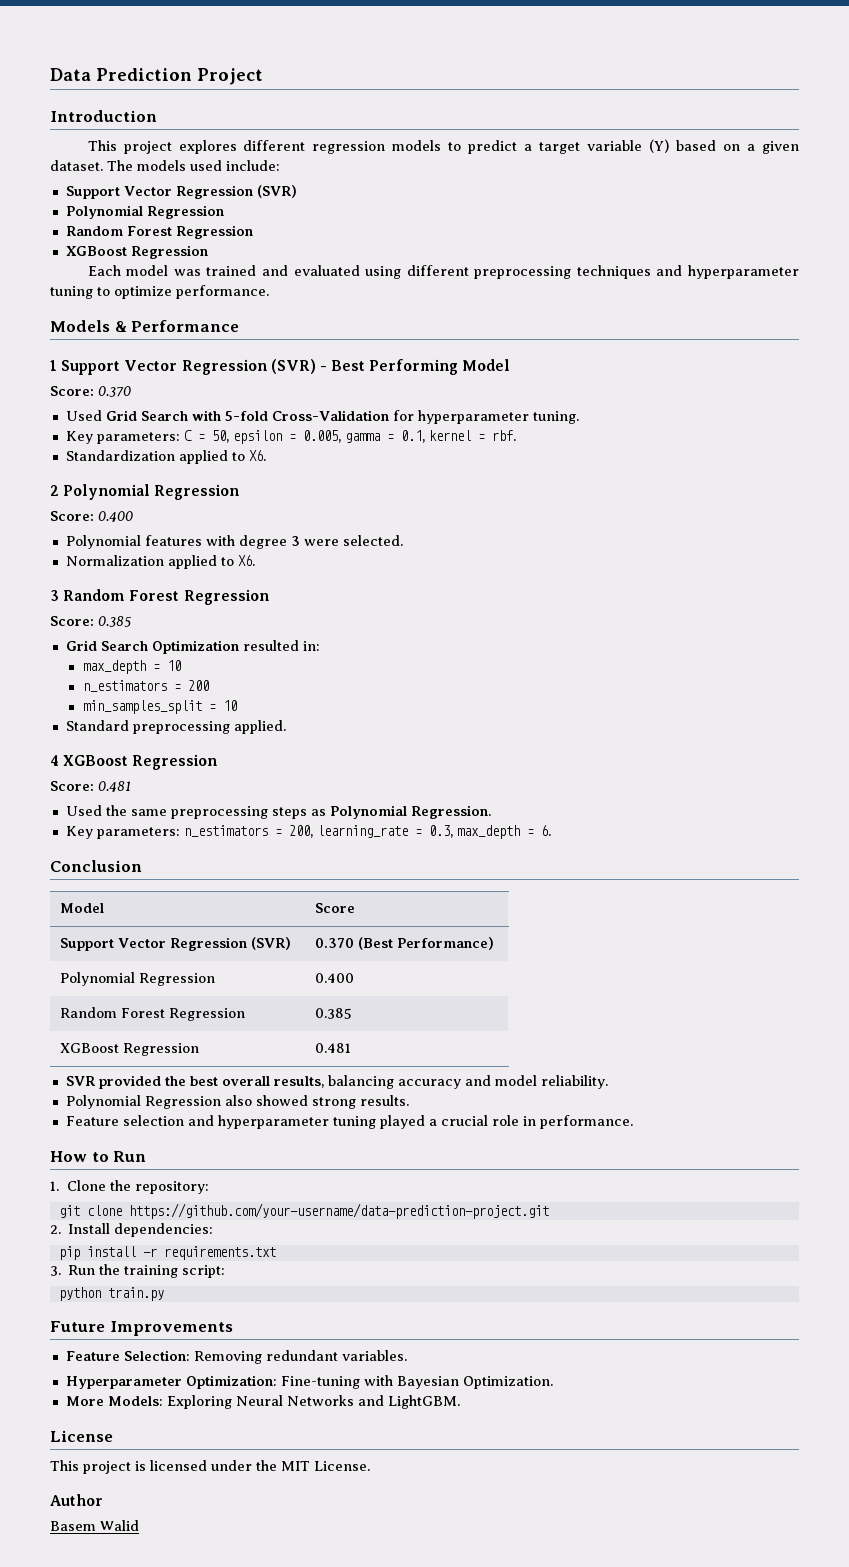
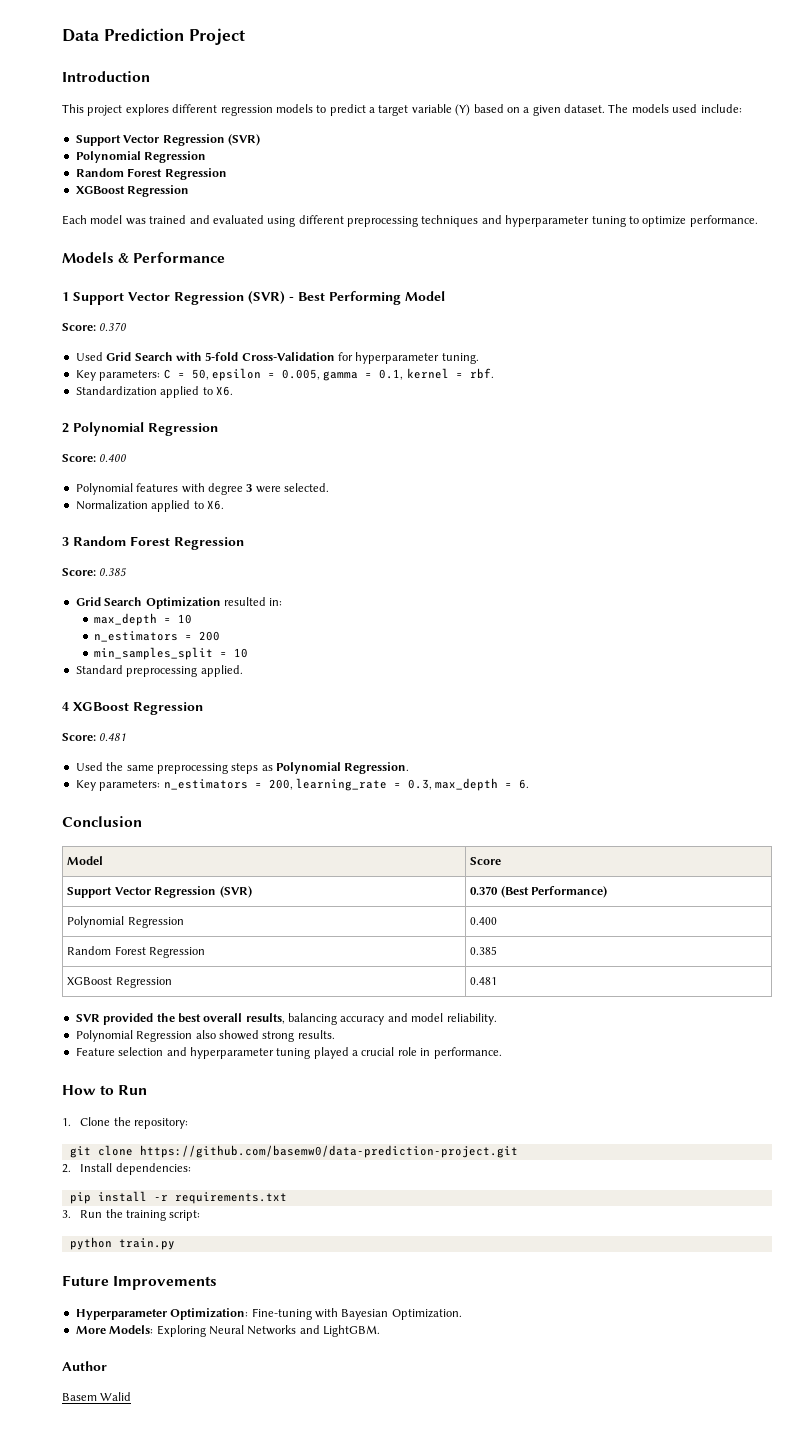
[128,1203,549,1219] https://github.com/your-username/data-prediction-project.git -> [139,1145,518,1158] https://github.com/basemw0/data-prediction-project.git
[65,1350,407,1364] // Feature Selection: Removing redundant variables. -> (218, 1283) none
[50,1430,113,1442] [50,1460,370,1474] // License // This project is licensed under the MIT License. -> (380, 1331) none

